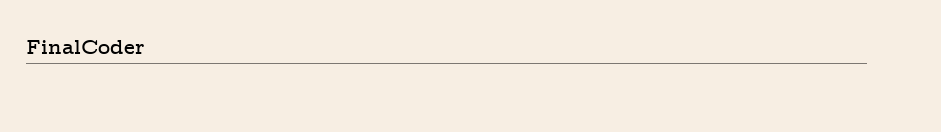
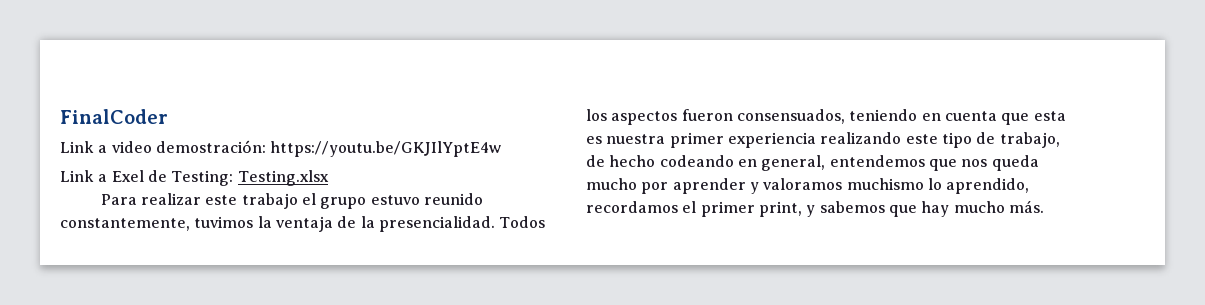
(145, 47) none -> [60,140,502,157] [60,170,329,186] [100,193,483,209] [60,216,546,232] [586,109,1066,125] [586,132,1060,148] [586,155,1039,171] [586,178,1030,194] [586,200,1044,217] // Link a video demostración: https://youtu.be/GKJIlYptE4w // Link a Exel de Testing: Testing.xlsx // Para realizar este trabajo el grupo estuvo reunido constantemente, tuvimos la ventaja de la presencialidad. Todos los aspectos fueron consensuados, teniendo en cuenta que esta es nuestra primer experiencia realizando este tipo de trabajo, de hecho codeando en general, entendemos que nos queda mucho por aprender y valoramos muchismo lo aprendido, recordamos el primer print, y sabemos que hay mucho más.

